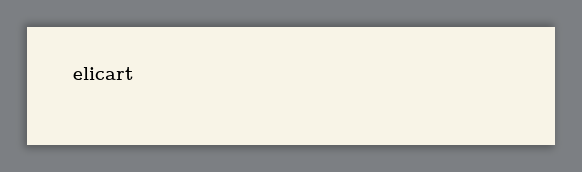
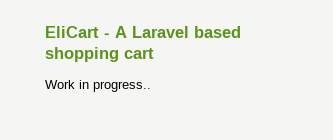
[73,67,134,80] elicart -> [45,26,241,38] [45,47,154,62] [45,80,151,92] EliCart - A Laravel based shopping cart // Work in progress..

